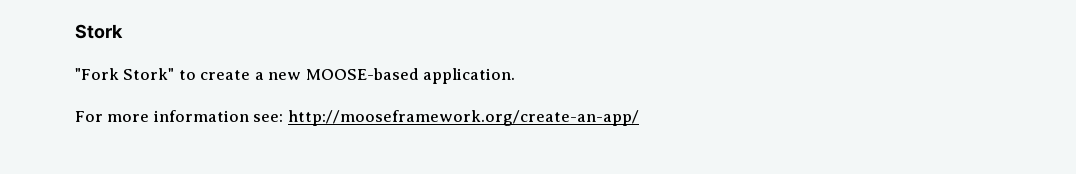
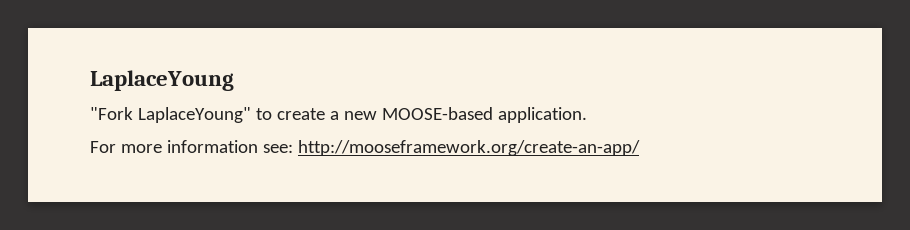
[75,24,123,39] Stork -> [90,70,234,91] LaplaceYoung
[123,68,175,80] Stork" -> [137,107,251,123] LaplaceYoung"

